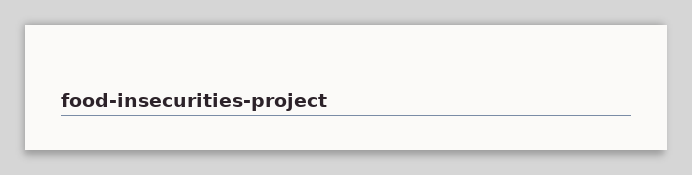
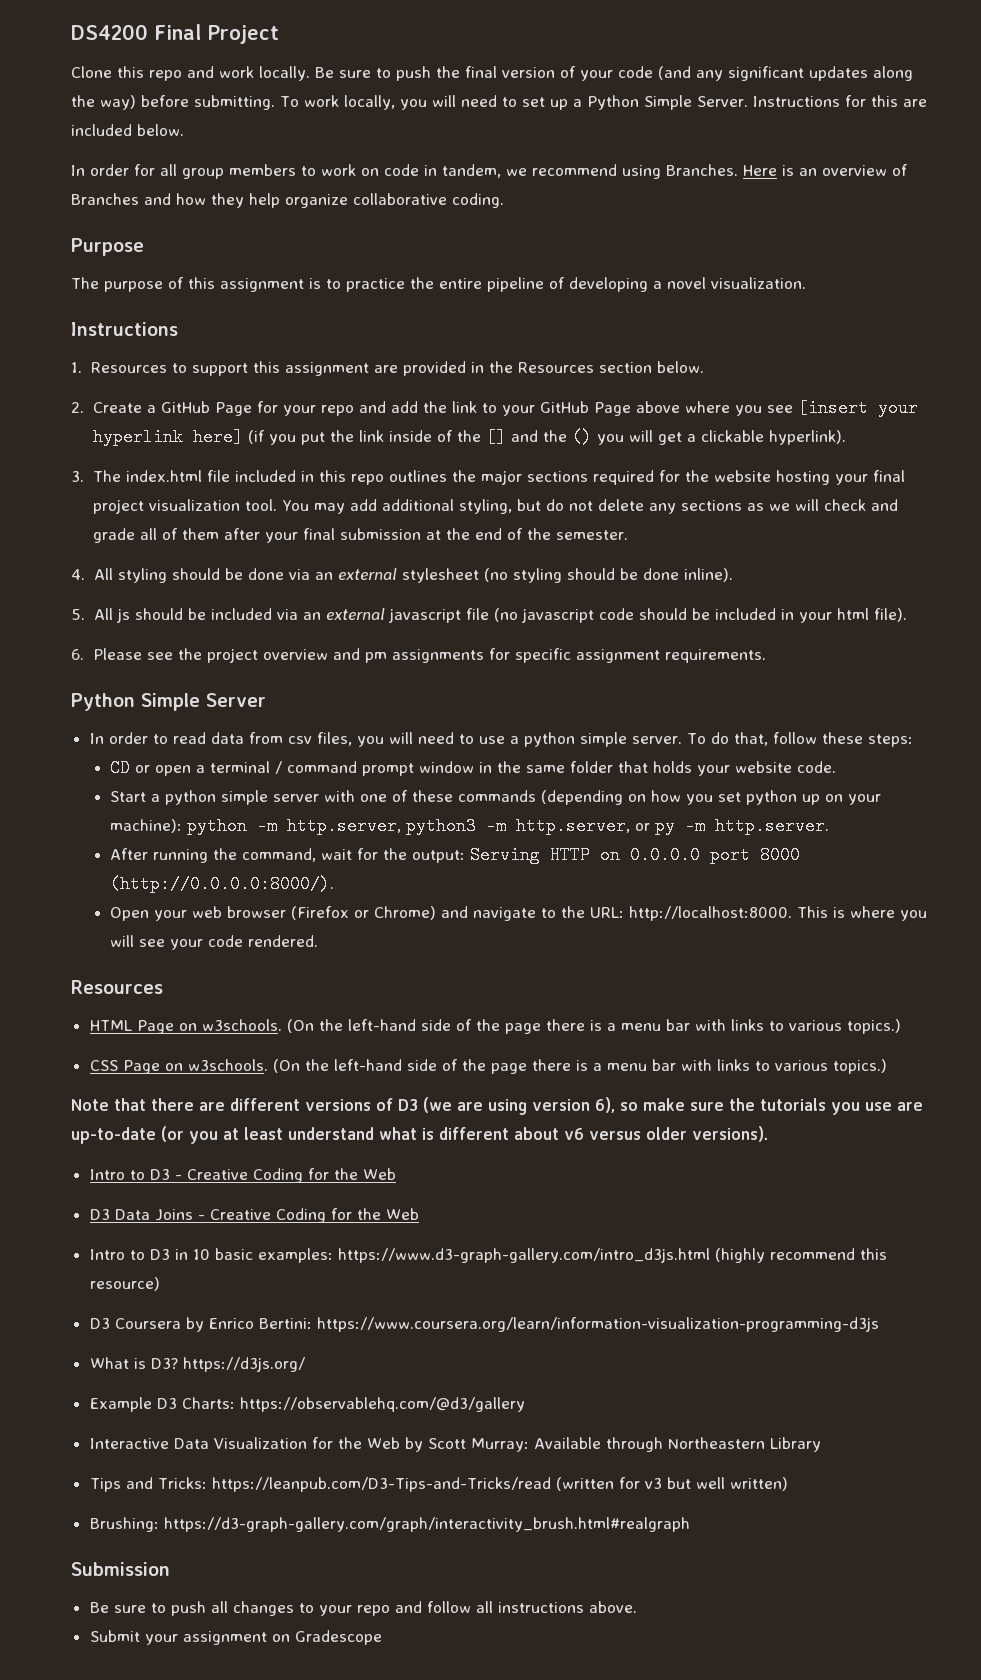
[61,93,327,111] food-insecurities-project -> [71,24,279,44] [71,66,913,81] [71,95,927,110] [71,124,184,136] [71,164,908,179] [71,193,504,208] [71,238,144,256] [71,277,806,292] [71,322,178,336] [71,361,705,376] [71,399,918,417] [92,428,846,446] [71,470,905,485] [92,499,899,514] [92,528,628,543] [71,568,733,583] [71,608,907,623] [71,648,766,663] [71,693,266,711] [89,732,913,747] [109,759,836,777] [109,790,881,805] [109,817,829,835] [109,846,800,864] [109,875,334,893] [109,906,927,921] [109,935,318,950] [71,980,163,994] [89,1019,901,1034] [89,1059,887,1074] [71,1097,923,1115] [71,1126,769,1144] [89,1168,396,1183] [89,1208,419,1223] [89,1248,887,1263] [89,1277,160,1291] [89,1317,879,1332] [89,1357,305,1372] [89,1397,525,1412] [89,1437,821,1452] [89,1477,788,1492] [89,1517,690,1532] [71,1562,170,1576] [89,1601,637,1616] [89,1630,382,1645] DS4200 Final Project // Clone this repo and work locally. Be sure to push the final version of your code (and any significant updates along the way) before submitting. To work locally, you will need to set up a Python Simple Server. Instructions for this are included below. // In order for all group members to work on code in tandem, we recommend using Branches. Here is an overview of Branches and how they help organize collaborative coding. // Purpose // The purpose of this assignment is to practice the entire pipeline of developing a novel visualization. // Instructions // 1. Resources to support this assignment are provided in the Resources section below. // 2. Create a GitHub Page for your repo and add the link to your GitHub Page above where you see [insert your hyperlink here] (if you put the link inside of the [] and the () you will get a clickable hyperlink). // 3. The index.html file included in this repo outlines the major sections required for the website hosting your final project visualization tool. You may add additional styling, but do not delete any sections as we will check and grade all of them after your final submission at the end of the semester. // 4. All styling should be done via an external stylesheet (no styling should be done inline). // 5. All js should be included via an external javascript file (no javascript code should be included in your html file). // 6. Please see the project overview and pm assignments for specific assignment requirements. // Python Simple Server // In order to read data from csv files, you will need to use a python simple server. To do that, follow these steps: // CD or open a terminal / command prompt window in the same folder that holds your website code. // Start a python simple server with one of these commands (depending on how you set python up on your machine): python -m http.server, python3 -m http.server, or py -m http.server. // After running the command, wait for the output: Serving HTTP on 0.0.0.0 port 8000 (http://0.0.0.0:8000/). // Open your web browser (Firefox or Chrome) and navigate to the URL: http://localhost:8000. This is where you will see your code rendered. // Resources // HTML Page on w3schools. (On the left-hand side of the page there is a menu bar with links to various topics.) // CSS Page on w3schools. (On the left-hand side of the page there is a menu bar with links to various topics.) // Note that there are different versions of D3 (we are using version 6), so make sure the tutorials you use are up-to-date (or you at least understand what is different about v6 versus older versions). // Intro to D3 - Creative Coding for the Web // D3 Data Joins - Creative Coding for the Web // Intro to D3 in 10 basic examples: https://www.d3-graph-gallery.com/intro_d3js.html (highly recommend this resource) // D3 Coursera by Enrico Bertini: https://www.coursera.org/learn/information-visualization-programming-d3js // What is D3? https://d3js.org/ // Example D3 Charts: https://observablehq.com/@d3/gallery // Interactive Data Visualization for the Web by Scott Murray: Available through Northeastern Library // Tips and Tricks: https://leanpub.com/D3-Tips-and-Tricks/read (written for v3 but well written) // Brushing: https://d3-graph-gallery.com/graph/interactivity_brush.html#realgraph // Submission // Be sure to push all changes to your repo and follow all instructions above. // Submit your assignment on Gradescope

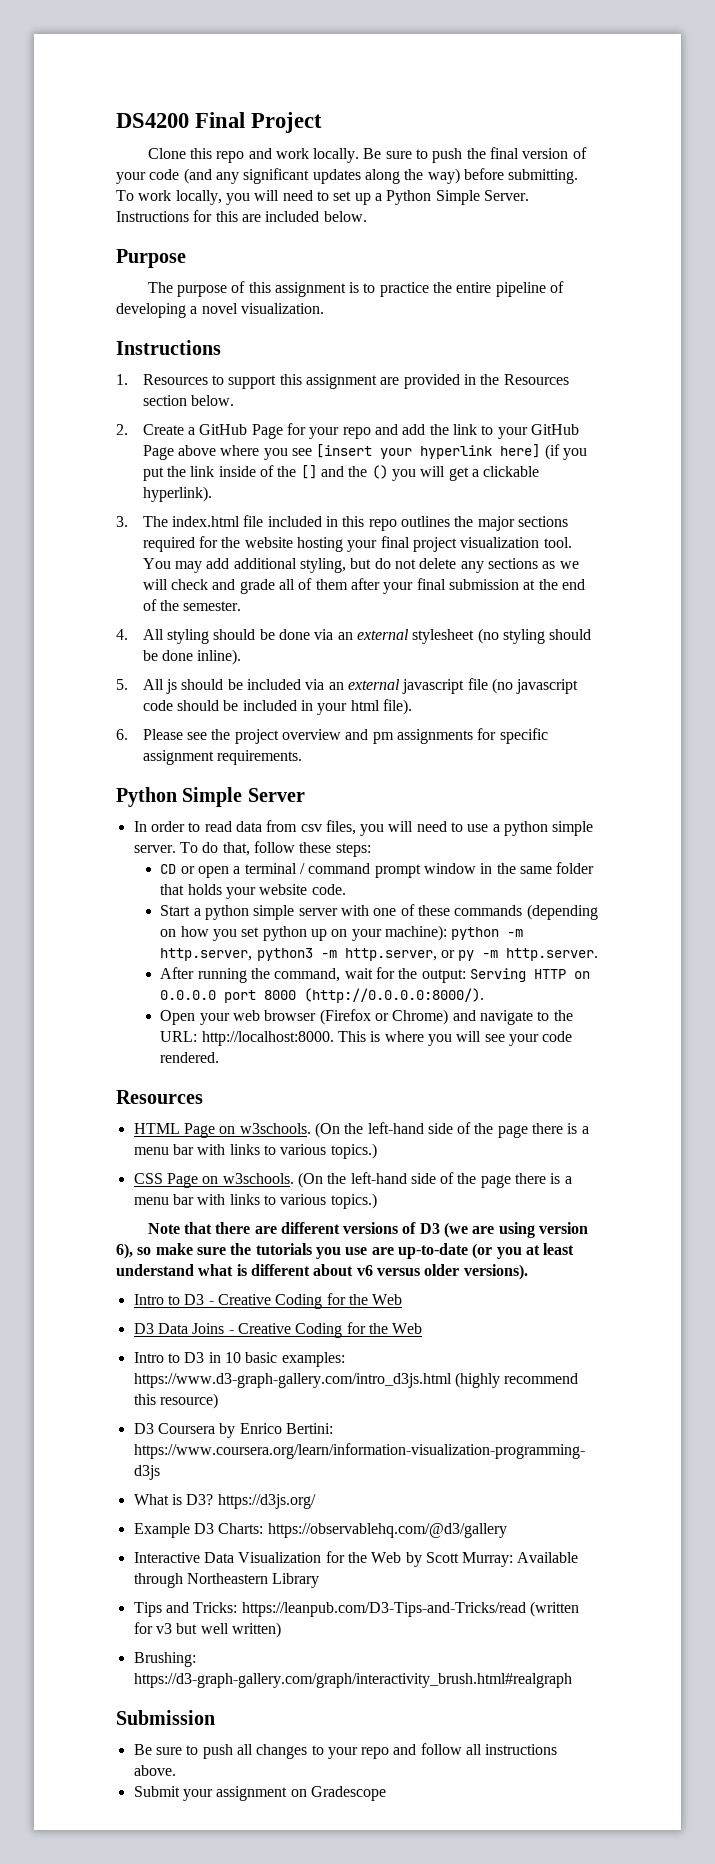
[71,164,908,179] [71,193,504,208] // In order for all group members to work on code in tandem, we recommend using Branches. Here is an overview of Branches and how they help organize collaborative coding. -> (367, 216) none

